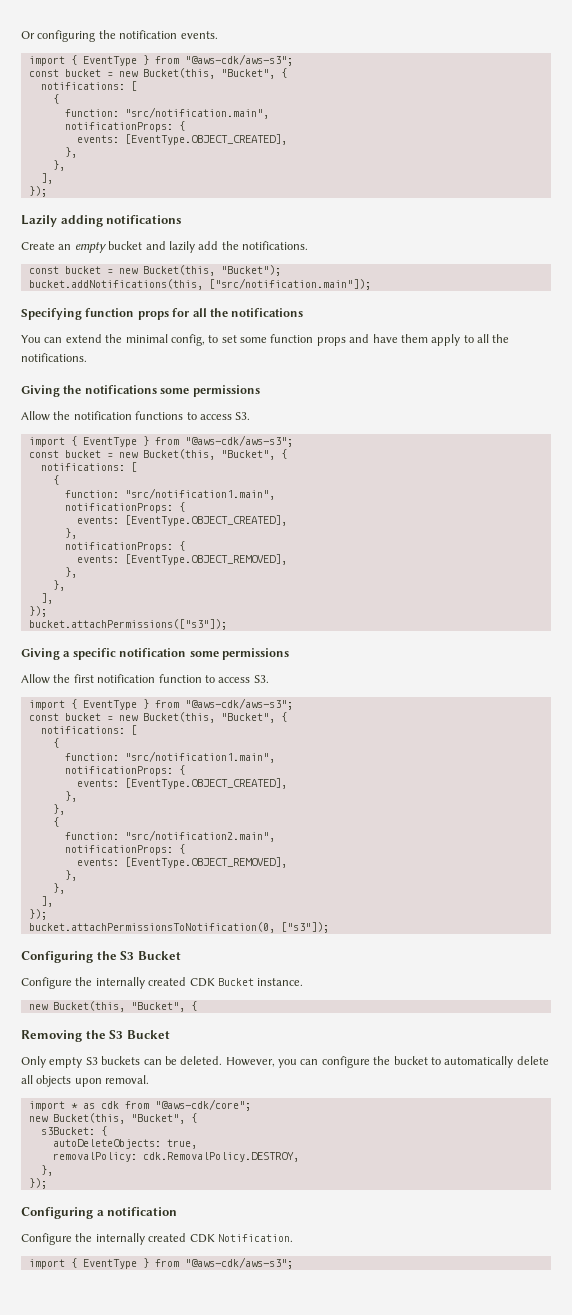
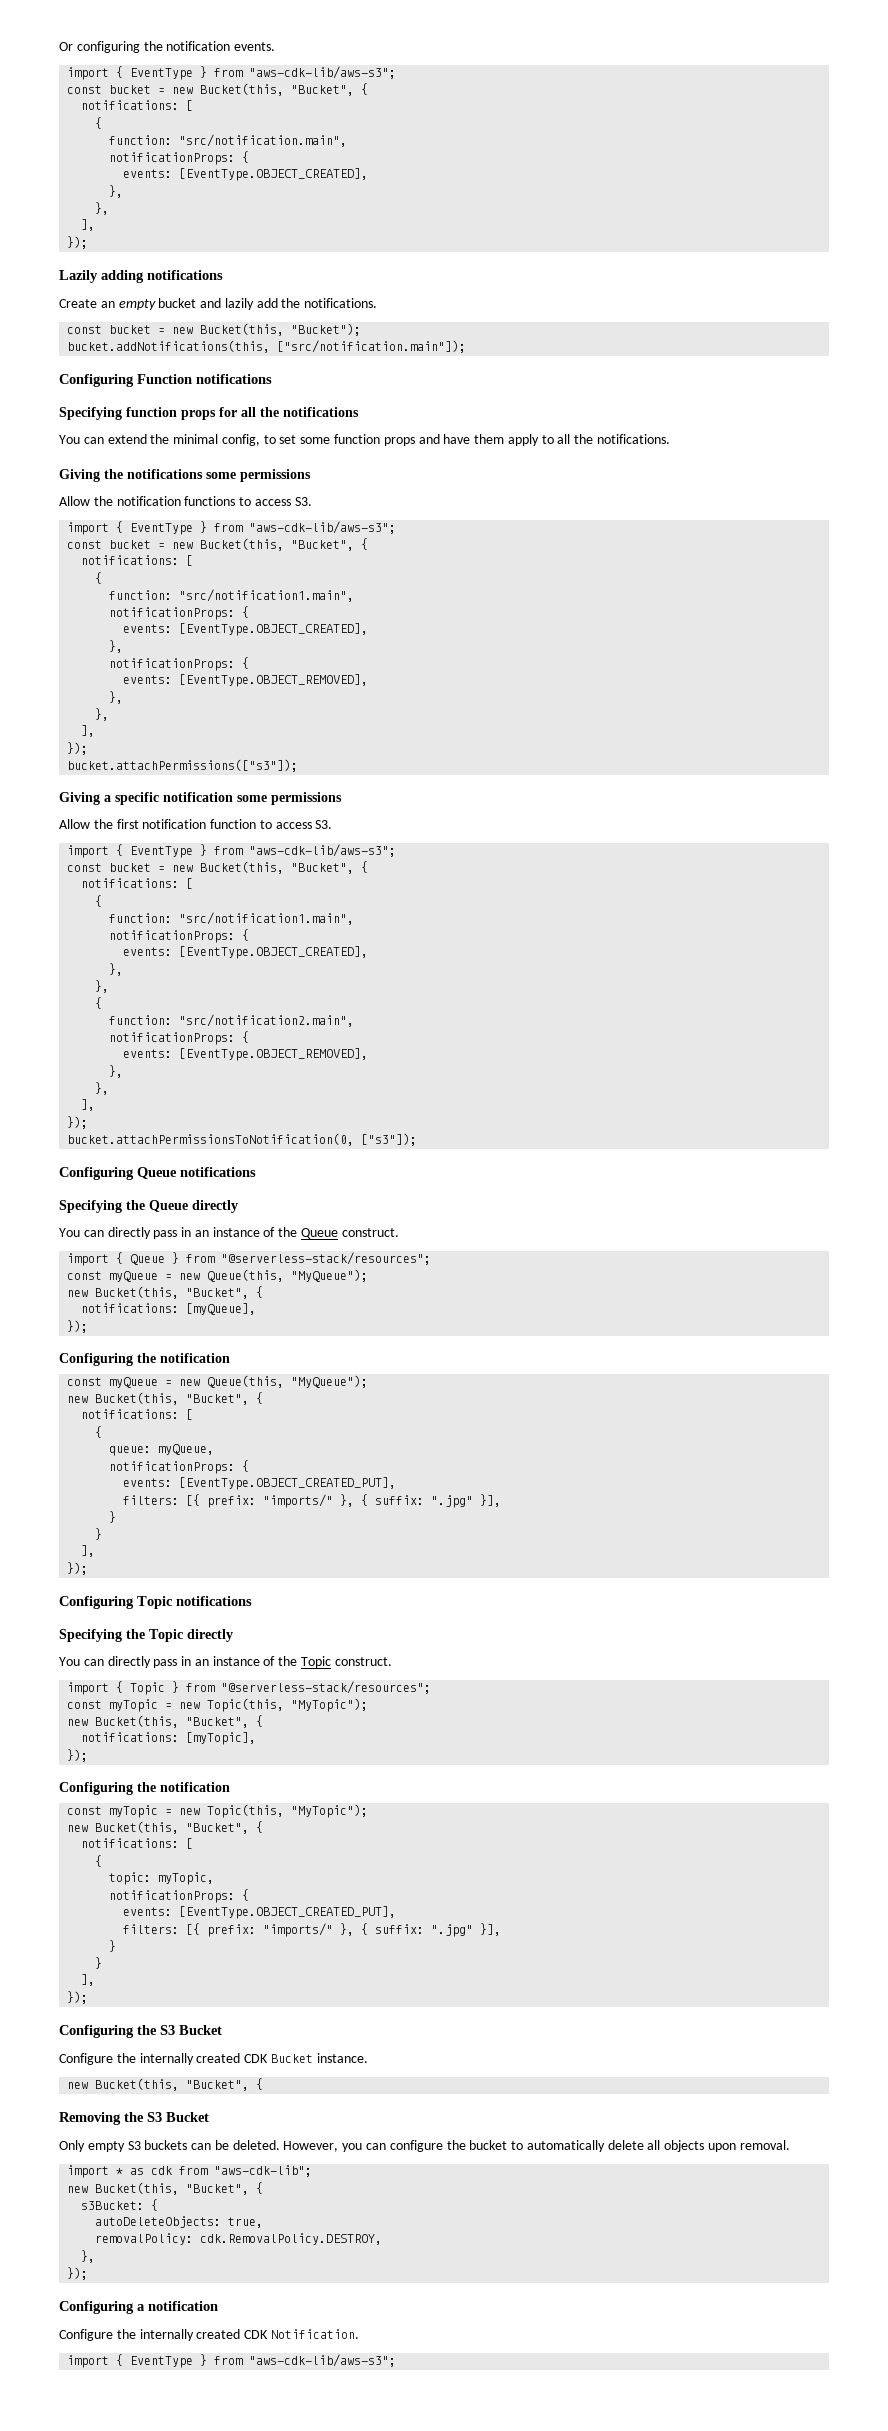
[184,54,293,66] "@aws-cdk/aws-s3"; -> [249,66,397,79] "aws-cdk-lib/aws-s3";
(371, 284) none -> [59,374,272,387] // Configuring Function notifications
[184,435,293,447] "@aws-cdk/aws-s3"; -> [249,521,397,534] "aws-cdk-lib/aws-s3";
[184,698,293,710] "@aws-cdk/aws-s3"; -> [249,844,397,857] "aws-cdk-lib/aws-s3";
(329, 927) none -> [59,1167,256,1180] [59,1200,238,1213] [59,1227,399,1239] [67,1252,432,1266] [67,1269,369,1282] [67,1286,264,1299] [81,1303,257,1315] [67,1320,89,1333] [59,1353,230,1366] [67,1375,369,1388] [67,1392,264,1405] [81,1409,194,1420] [95,1426,103,1438] [109,1444,215,1456] [109,1460,250,1474] [123,1477,397,1490] [123,1494,502,1508] [109,1511,117,1523] [95,1528,103,1540] [81,1545,96,1557] [67,1562,89,1575] [59,1596,252,1609] [59,1629,233,1642] [59,1656,392,1668] [67,1681,432,1695] [67,1698,369,1712] [67,1715,264,1728] [81,1732,257,1745] [67,1749,89,1762] [59,1782,230,1795] [67,1804,369,1818] [67,1821,264,1834] [81,1838,194,1849] [95,1855,103,1867] [109,1872,215,1885] [109,1889,250,1903] [123,1906,397,1919] [123,1923,502,1937] [109,1940,117,1952] [95,1957,103,1969] [81,1974,96,1986] [67,1991,89,2004] // Configuring Queue notifications // Specifying the Queue directly // You can directly pass in an instance of the Queue construct. // import { Queue } from "@serverless-stack/resources"; // const myQueue = new Queue(this, "MyQueue"); // new Bucket(this, "Bucket", { // notifications: [myQueue], // }); // Configuring the notification // const myQueue = new Queue(this, "MyQueue"); // new Bucket(this, "Bucket", { // notifications: [ // { // queue: myQueue, // notificationProps: { // events: [EventType.OBJECT_CREATED_PUT], // filters: [{ prefix: "imports/" }, { suffix: ".jpg" }], // } // } // ], // }); // Configuring Topic notifications // Specifying the Topic directly // You can directly pass in an instance of the Topic construct. // import { Topic } from "@serverless-stack/resources"; // const myTopic = new Topic(this, "MyTopic"); // new Bucket(this, "Bucket", { // notifications: [myTopic], // }); // Configuring the notification // const myTopic = new Topic(this, "MyTopic"); // new Bucket(this, "Bucket", { // notifications: [ // { // topic: myTopic, // notificationProps: { // events: [EventType.OBJECT_CREATED_PUT], // filters: [{ prefix: "imports/" }, { suffix: ".jpg" }], // } // } // ], // });
[154,1099,251,1111] "@aws-cdk/core"; -> [214,2165,313,2177] "aws-cdk-lib";
[184,1257,293,1269] "@aws-cdk/aws-s3"; -> [249,2354,397,2367] "aws-cdk-lib/aws-s3";

